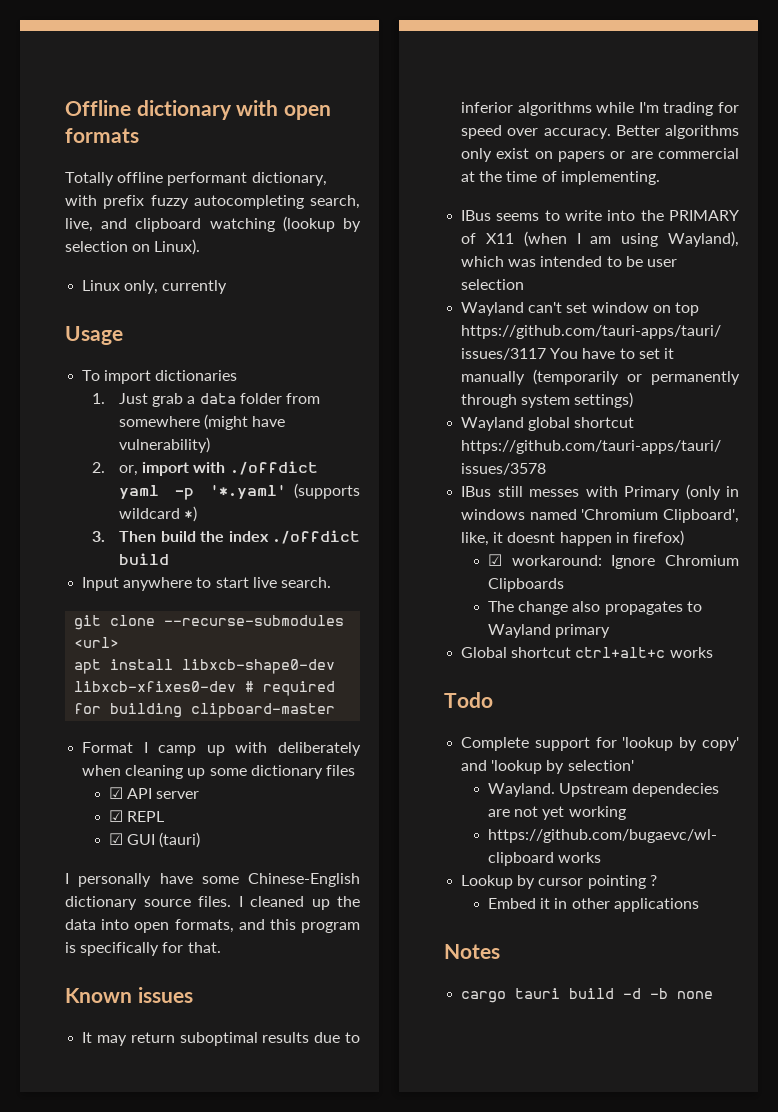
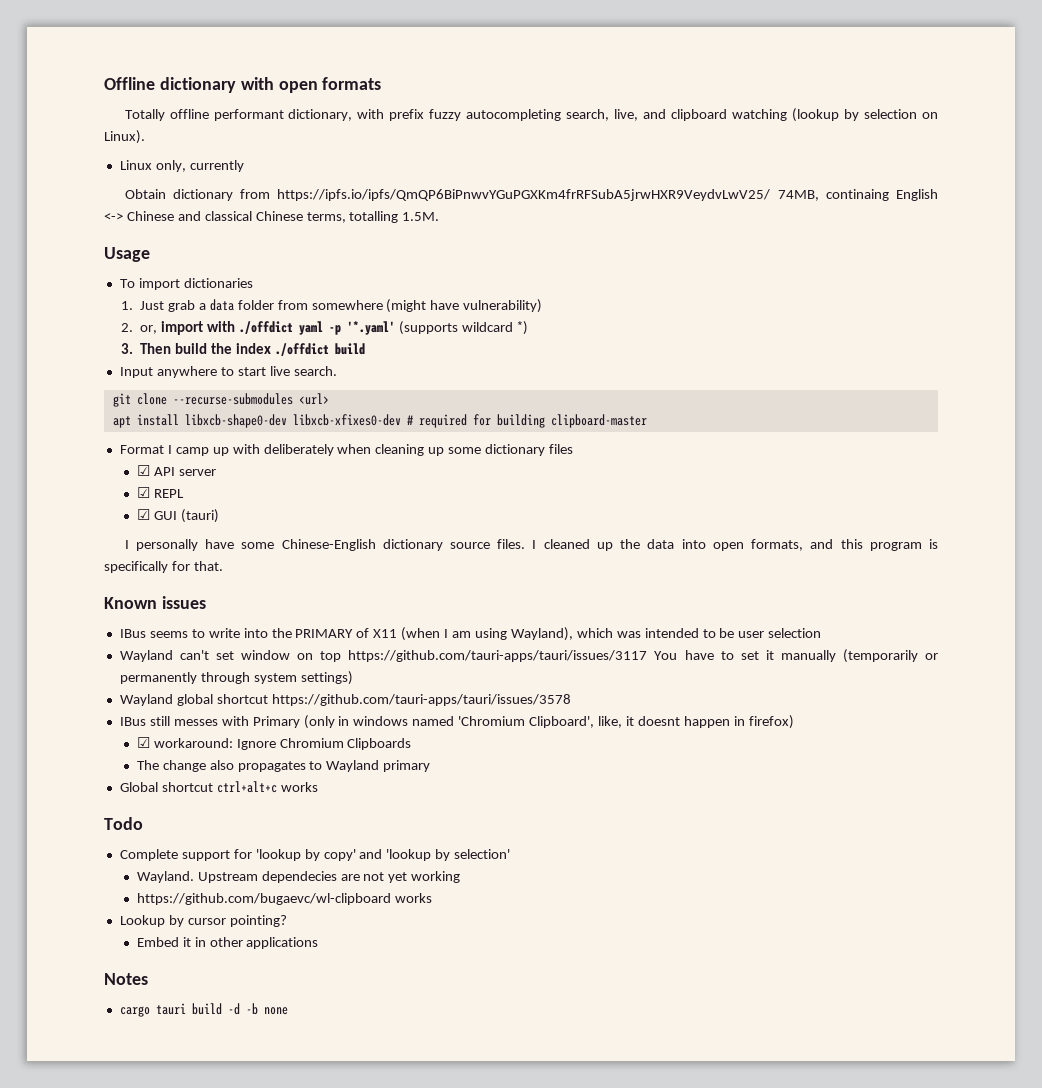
(228, 287) none -> [124,189,938,201] [104,211,440,223] // Obtain dictionary from https://ipfs.io/ipfs/QmQP6BiPnwvYGuPGXKm4frRFSubA5jrwHXR9VeydvLwV25/ 74MB, continaing English <-> Chinese and classical Chinese terms, totalling 1.5M.
[82,1032,360,1046] [461,102,739,116] [461,125,739,139] [461,148,739,162] [461,171,660,185] // It may return suboptimal results due to inferior algorithms while I'm trading for speed over accuracy. Better algorithms only exist on papers or are commercial at the time of implementing. -> (206, 602) none
[587,875,657,889] pointing ? -> [229,915,287,927] pointing?

